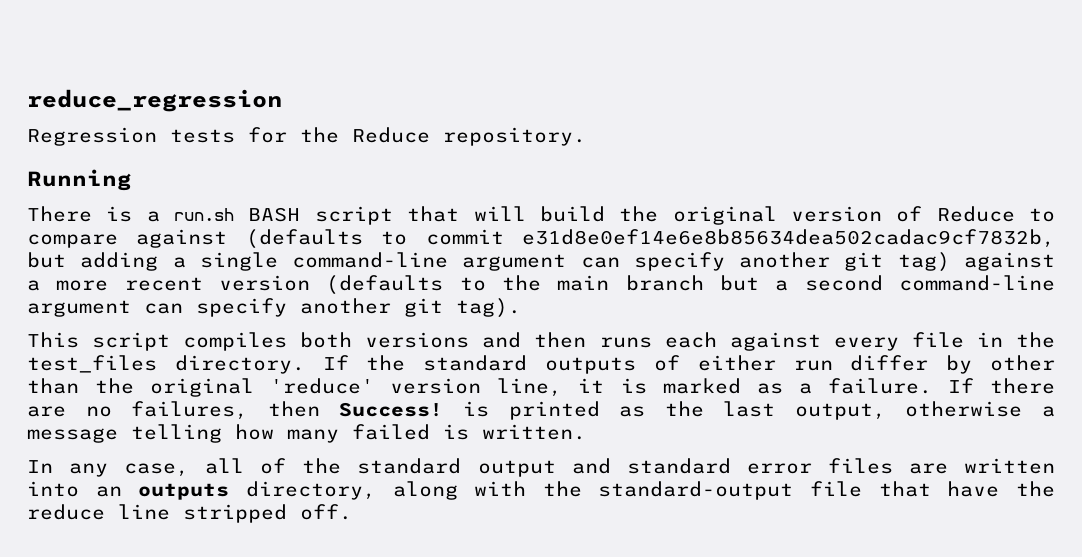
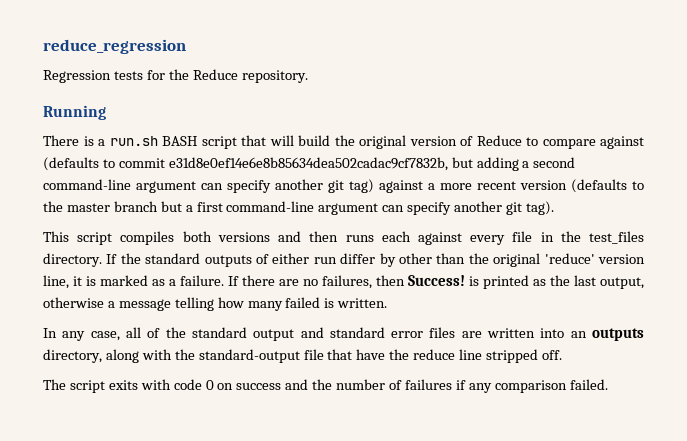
[199,252,278,271] single -> [533,157,576,168] second
[557,275,610,291] main -> [66,203,110,212] master
[804,275,883,291] second -> [196,202,223,212] first
(352, 512) none -> [43,379,608,393] // The script exits with code 0 on success and the number of failures if any comparison failed.

